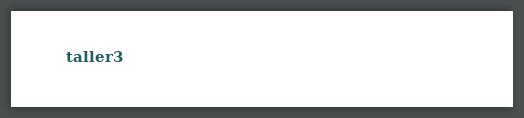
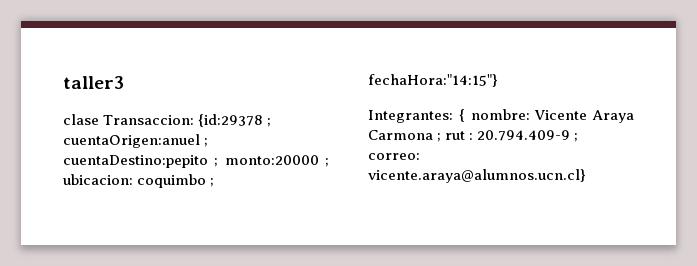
(123, 56) none -> [63,114,272,127] [63,134,209,148] [63,155,329,168] [63,174,215,188] [368,74,498,87] [368,109,634,123] [368,130,579,142] [368,153,420,160] [368,169,586,183] // clase Transaccion: {id:29378 ; cuentaOrigen:anuel ; cuentaDestino:pepito ; monto:20000 ; ubicacion: coquimbo ; fechaHora:"14:15"} // Integrantes: { nombre: Vicente Araya Carmona ; rut : 20.794.409-9 ; correo: vicente.araya@alumnos.ucn.cl}

